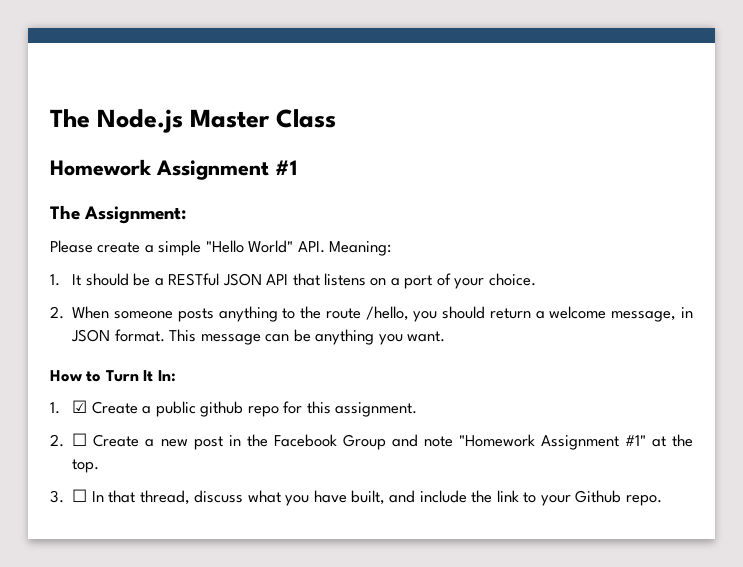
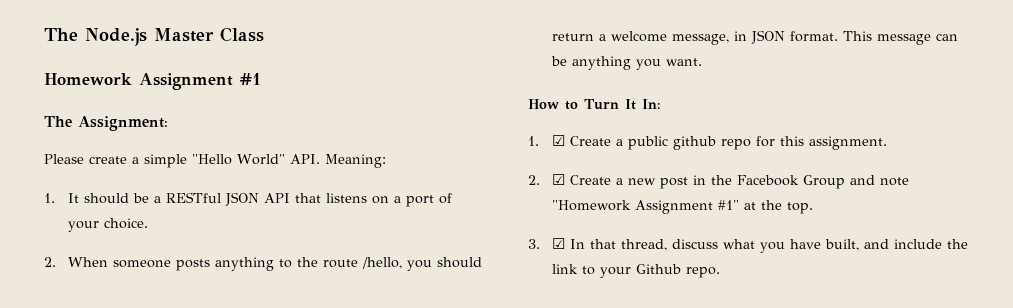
[72,433,88,446] ☐ -> [551,174,565,185] ☑
[72,489,88,502] ☐ -> [551,238,565,249] ☑

